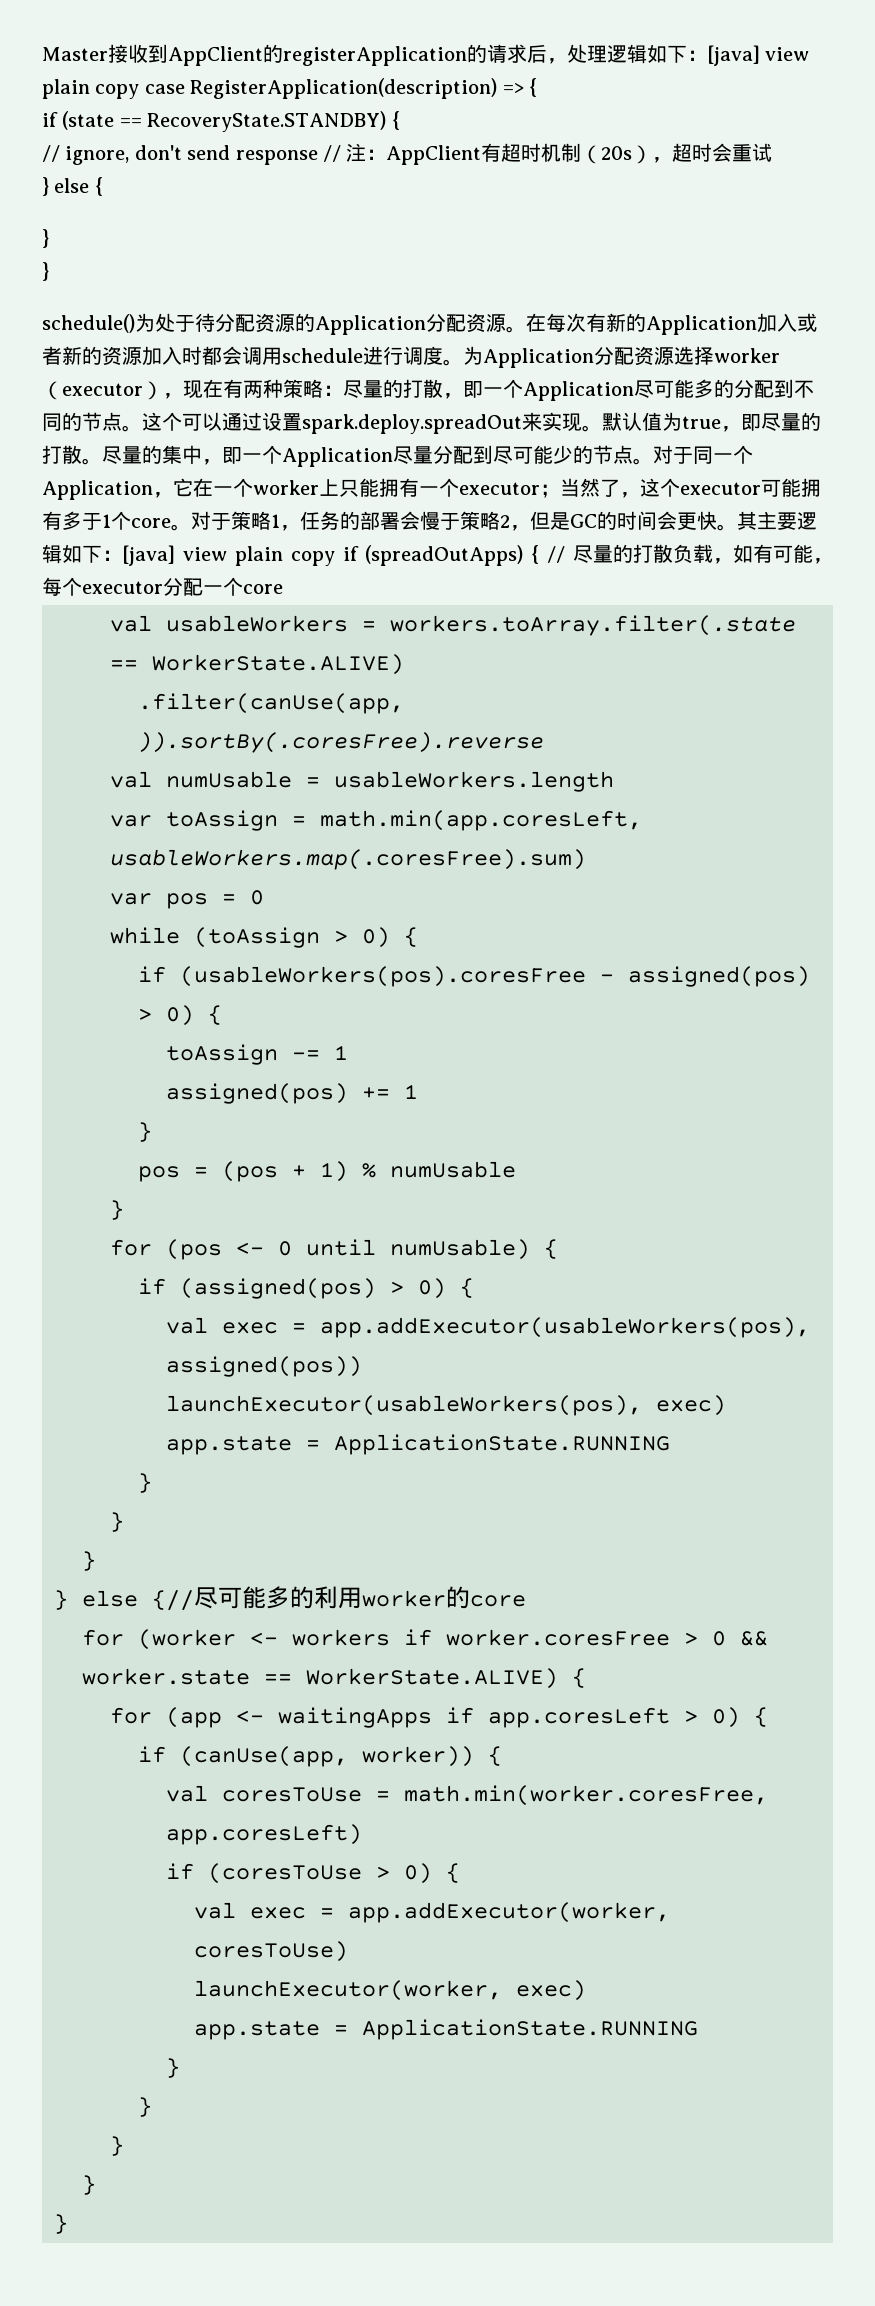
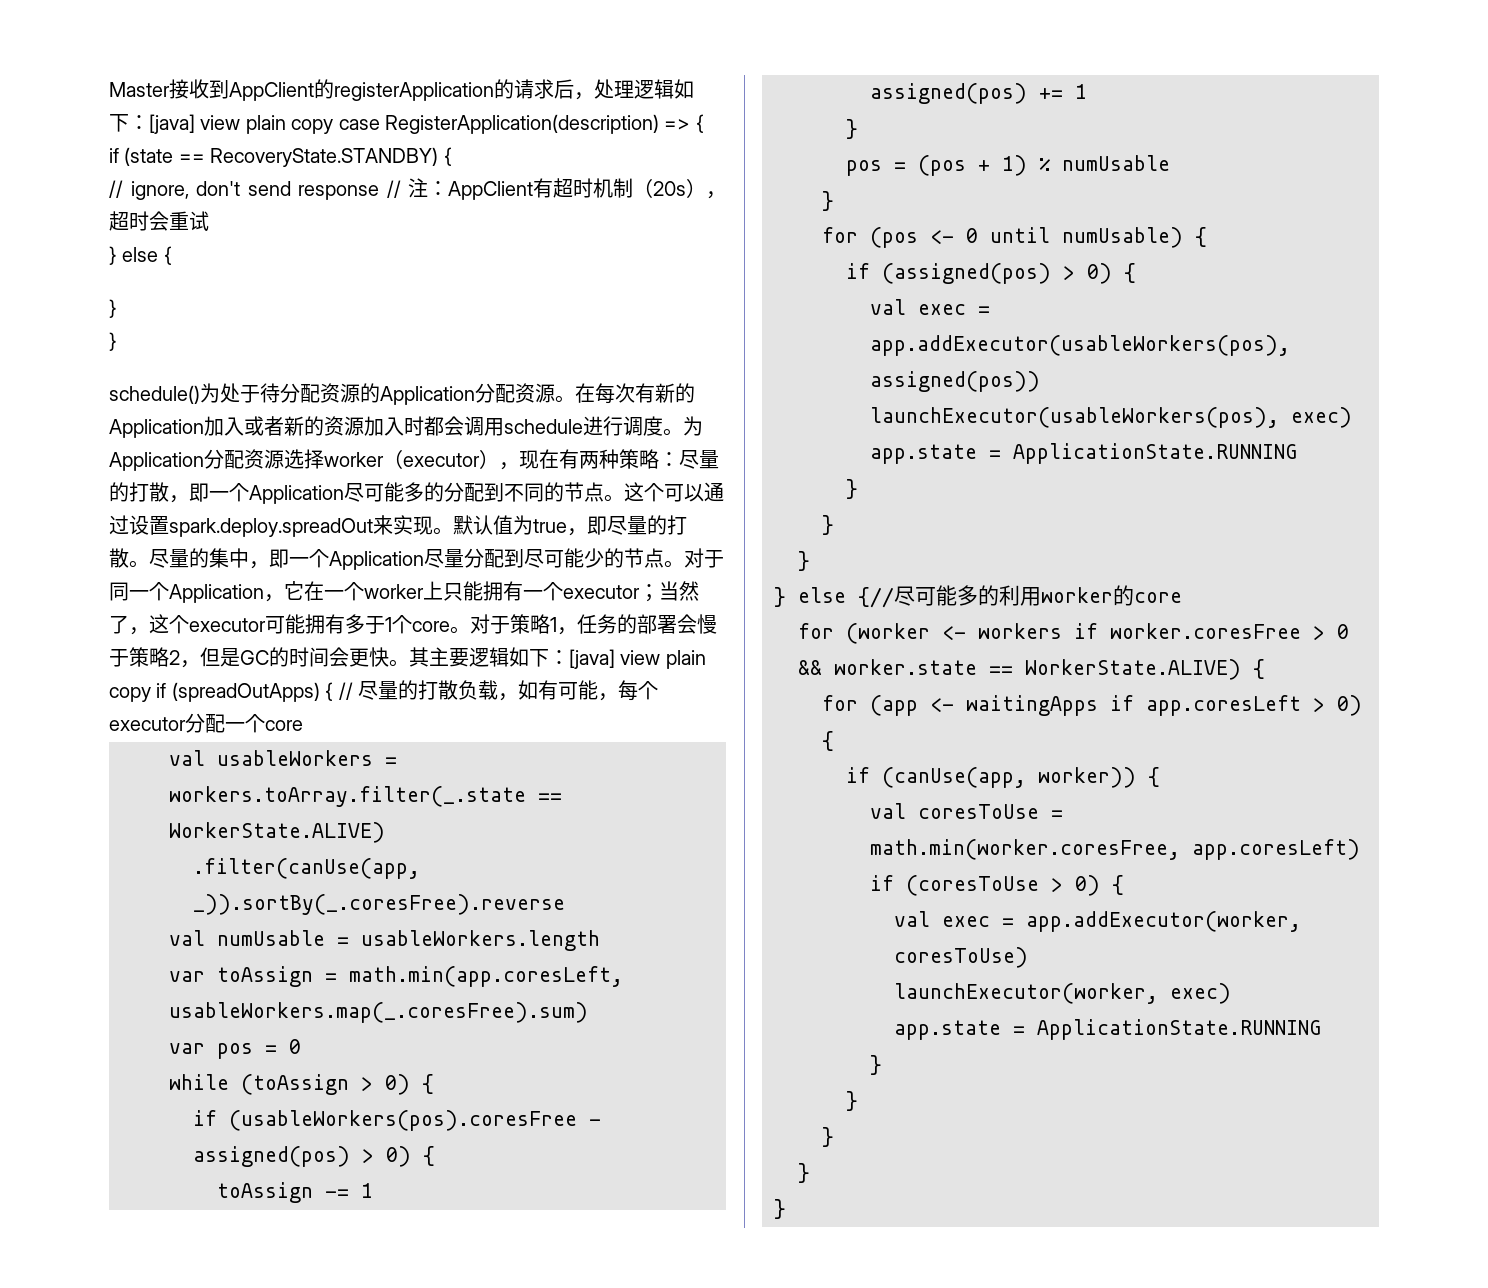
[390,615,796,636] workers.toArray.filter(.state -> [169,786,526,807] workers.toArray.filter(_.state
[138,732,544,753] )).sortBy(.coresFree).reverse -> [193,894,565,915] _)).sortBy(_.coresFree).reverse
[110,849,586,870] usableWorkers.map(.coresFree).sum) -> [169,1002,588,1023] usableWorkers.map(_.coresFree).sum)

